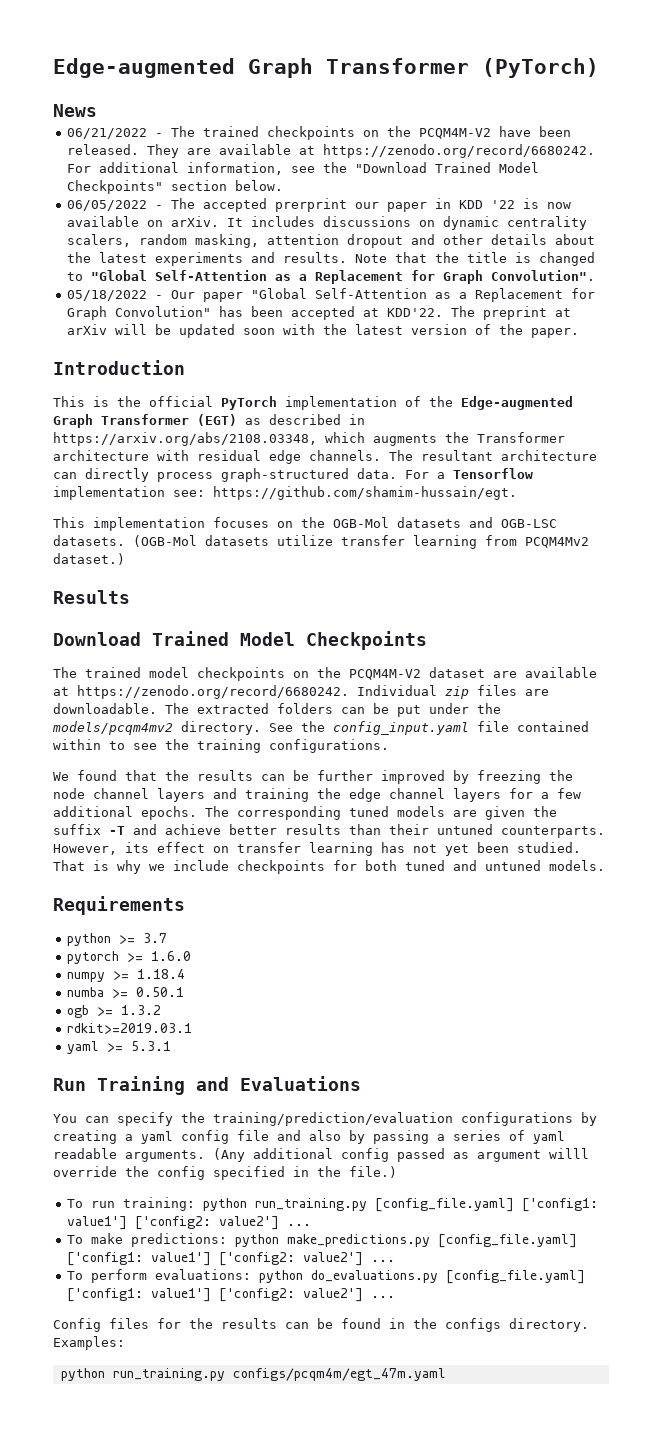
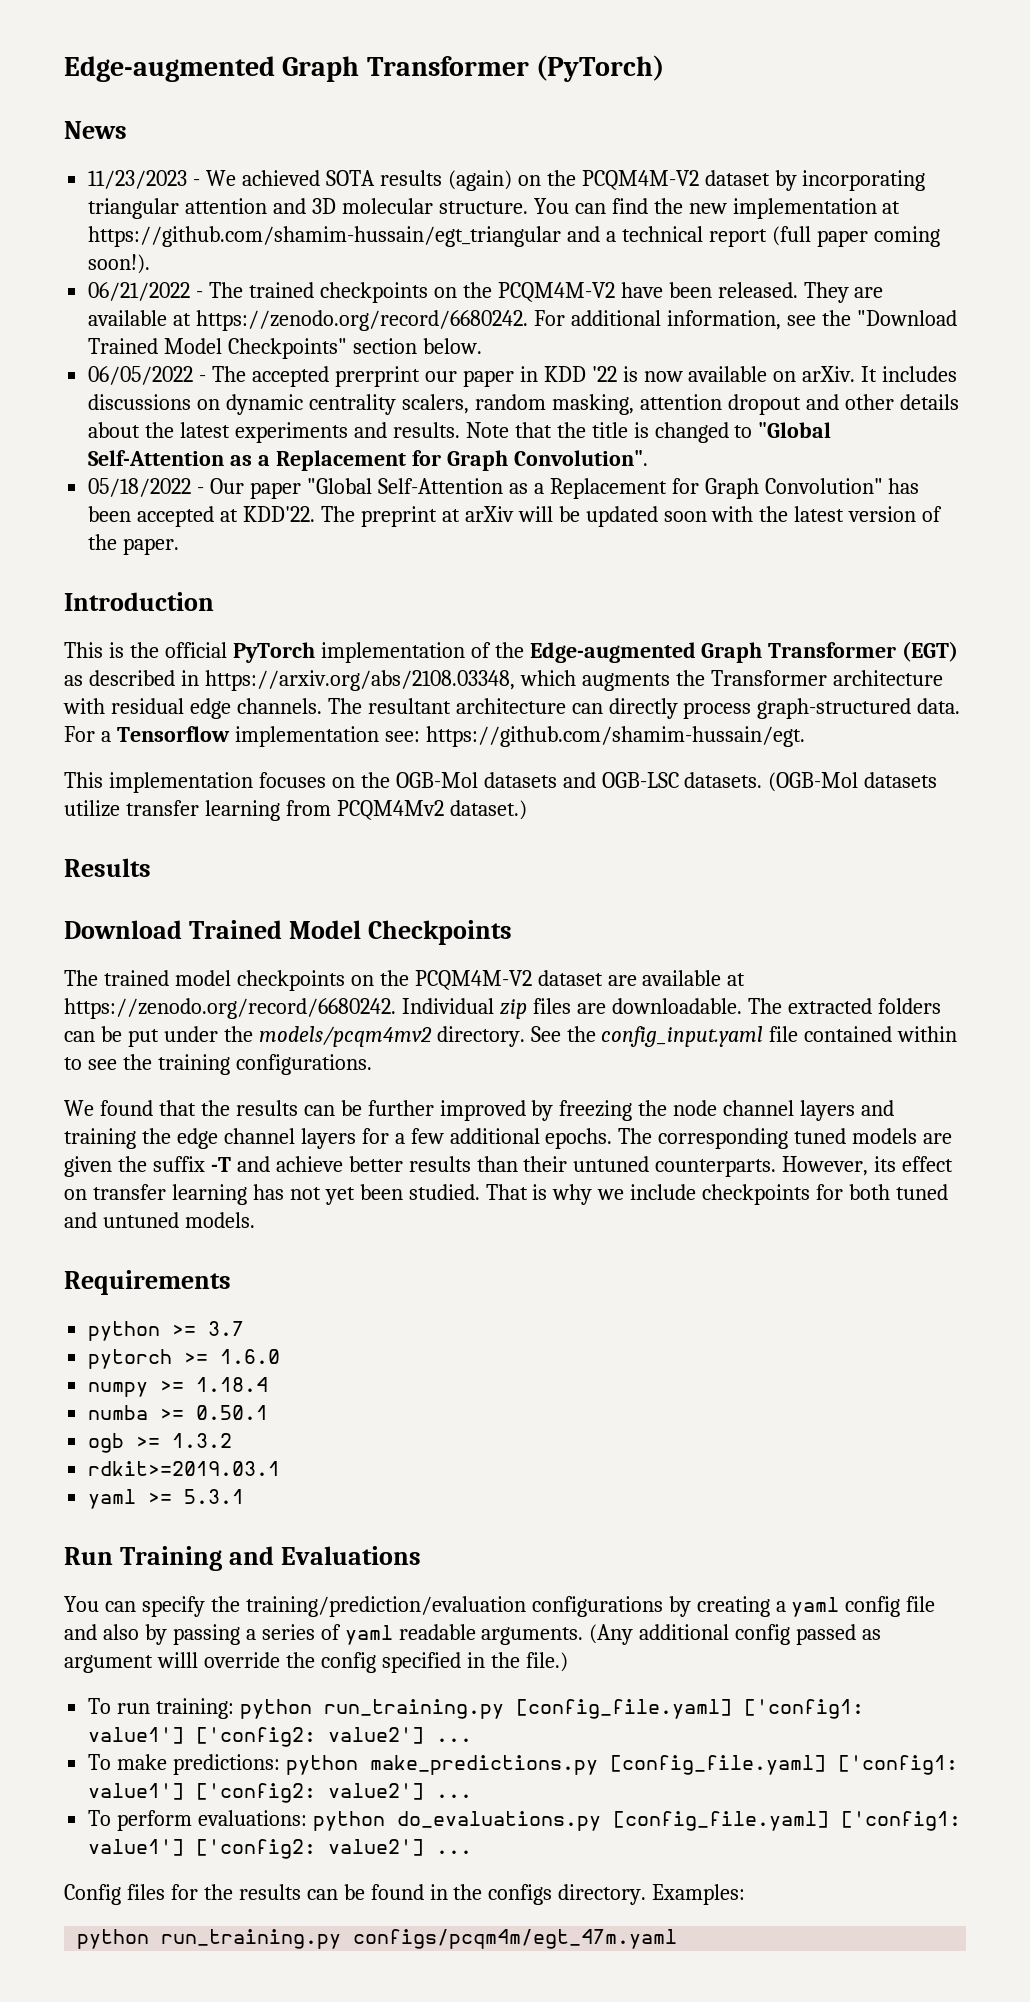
(97, 110) none -> [88,170,926,191] [88,198,901,219] [88,226,940,247] [88,254,151,274] // 11/23/2023 - We achieved SOTA results (again) on the PCQM4M-V2 dataset by incorporating triangular attention and 3D molecular structure. You can find the new implementation at https://github.com/shamim-hussain/egt_triangular and a technical report (full paper coming soon!).

